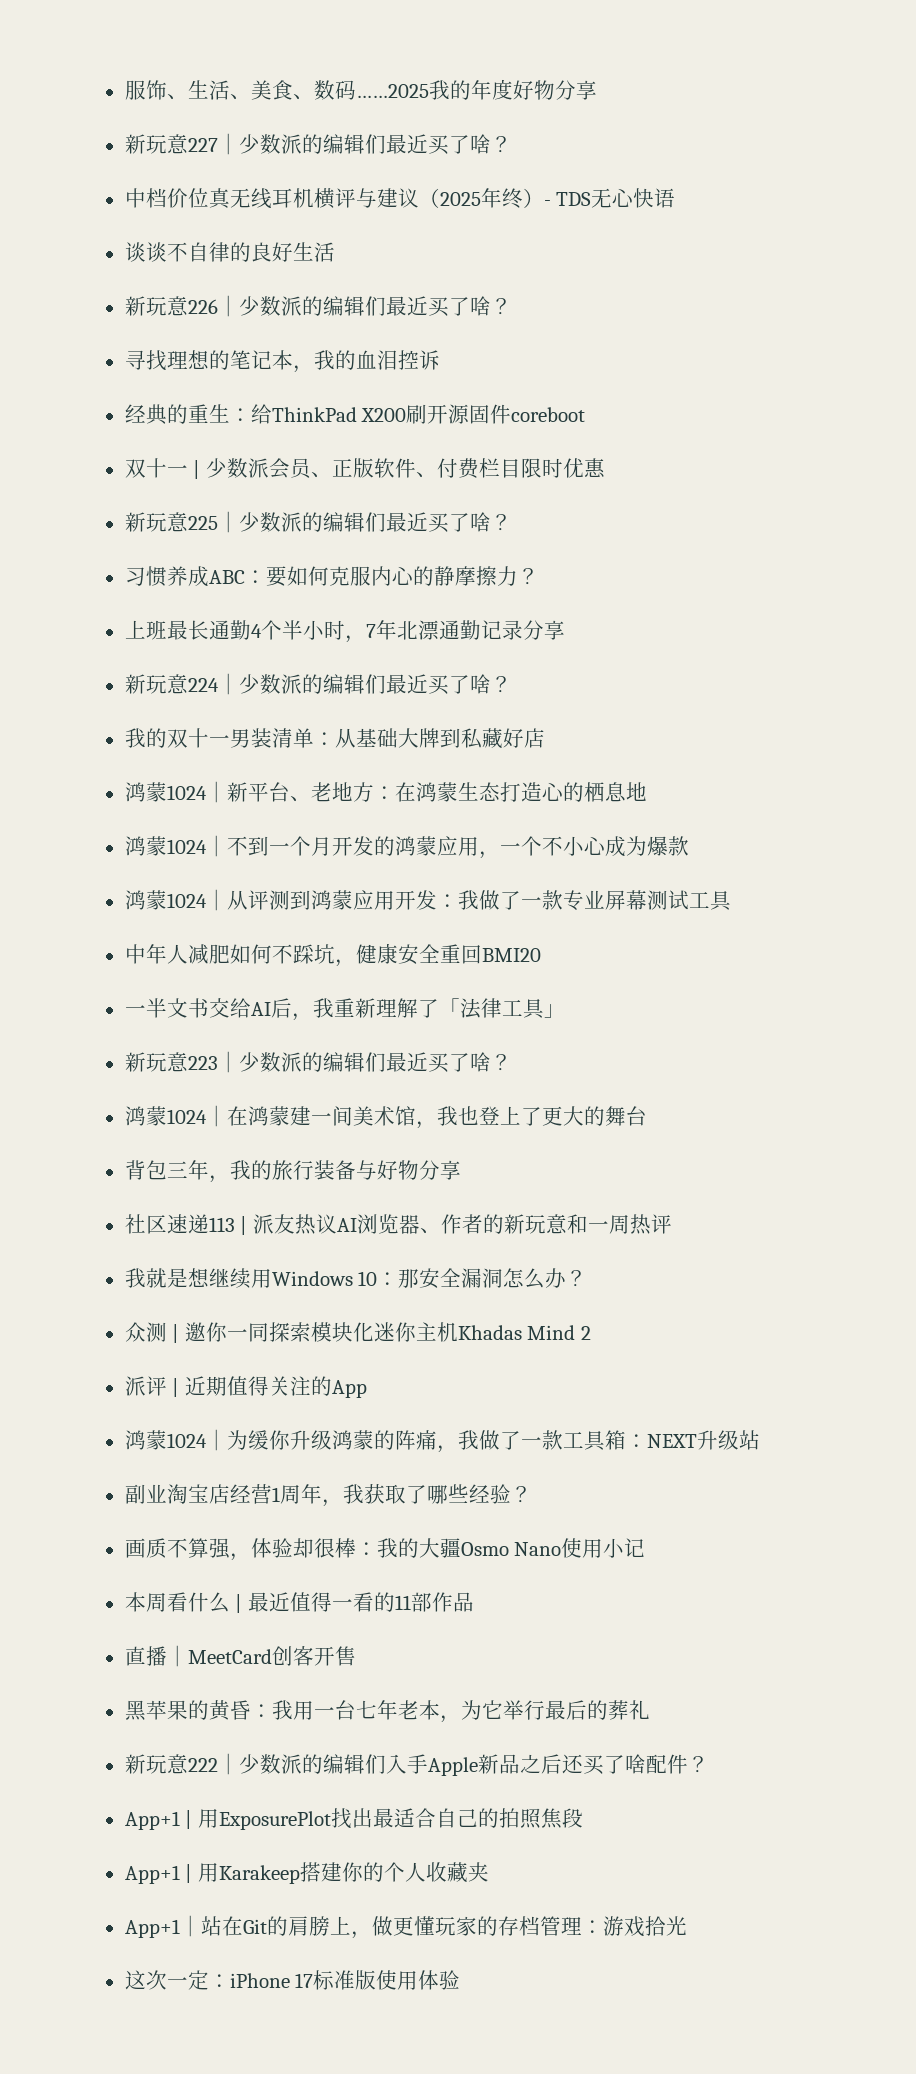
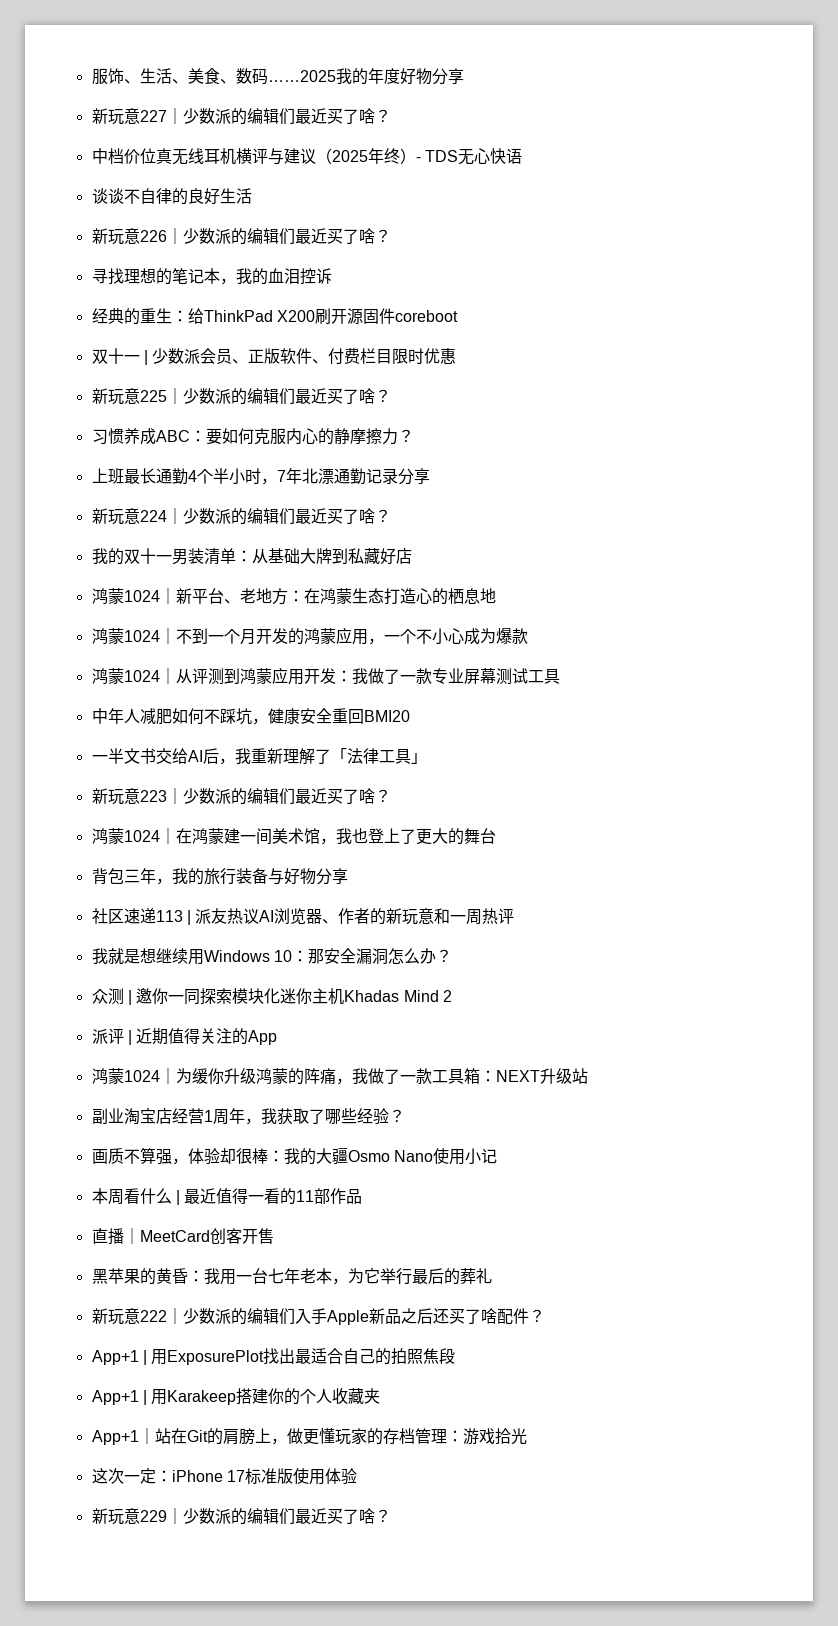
(461, 1980) none -> [91,1508,391,1525] // 新玩意229｜少数派的编辑们最近买了啥？

